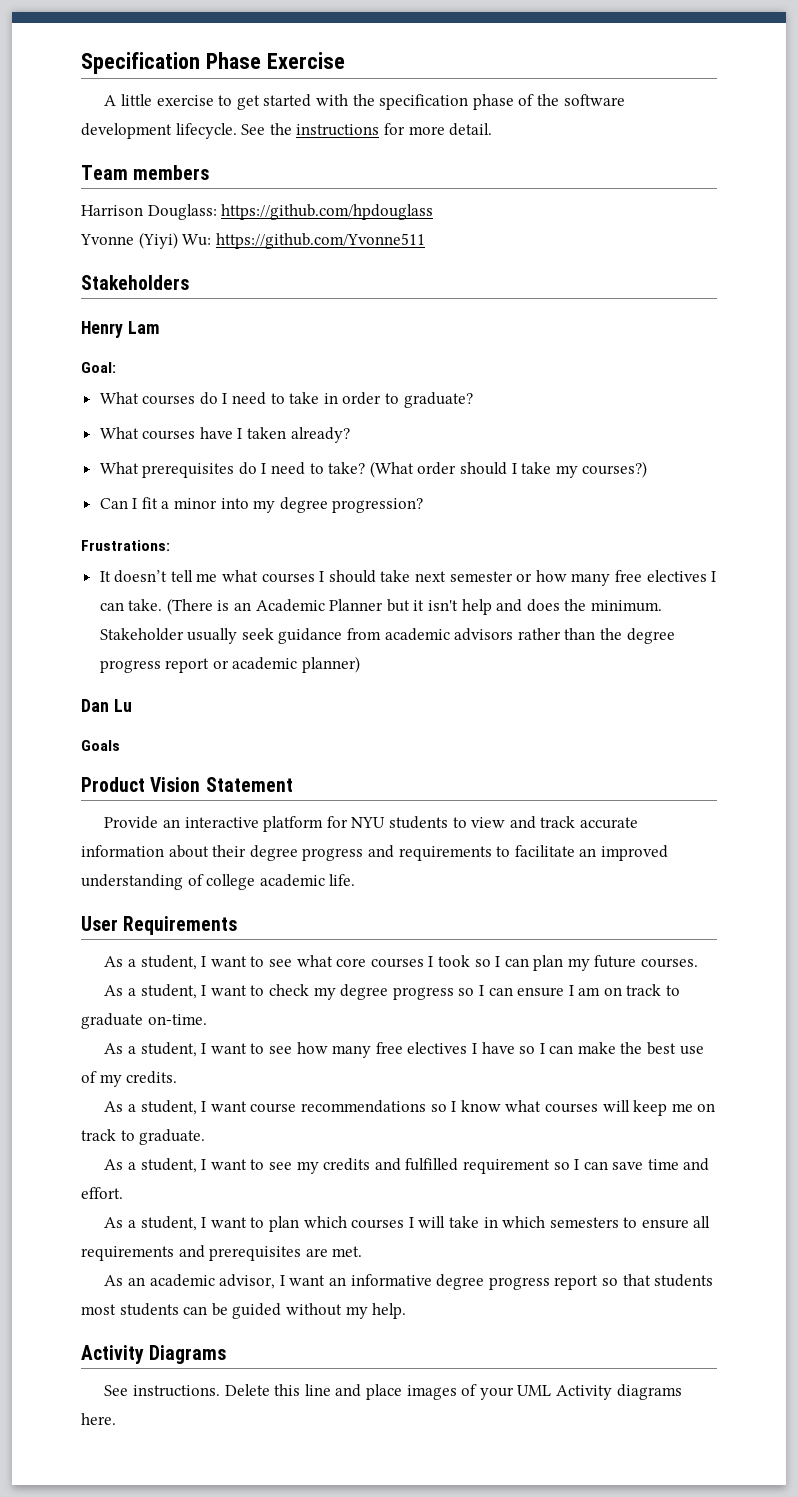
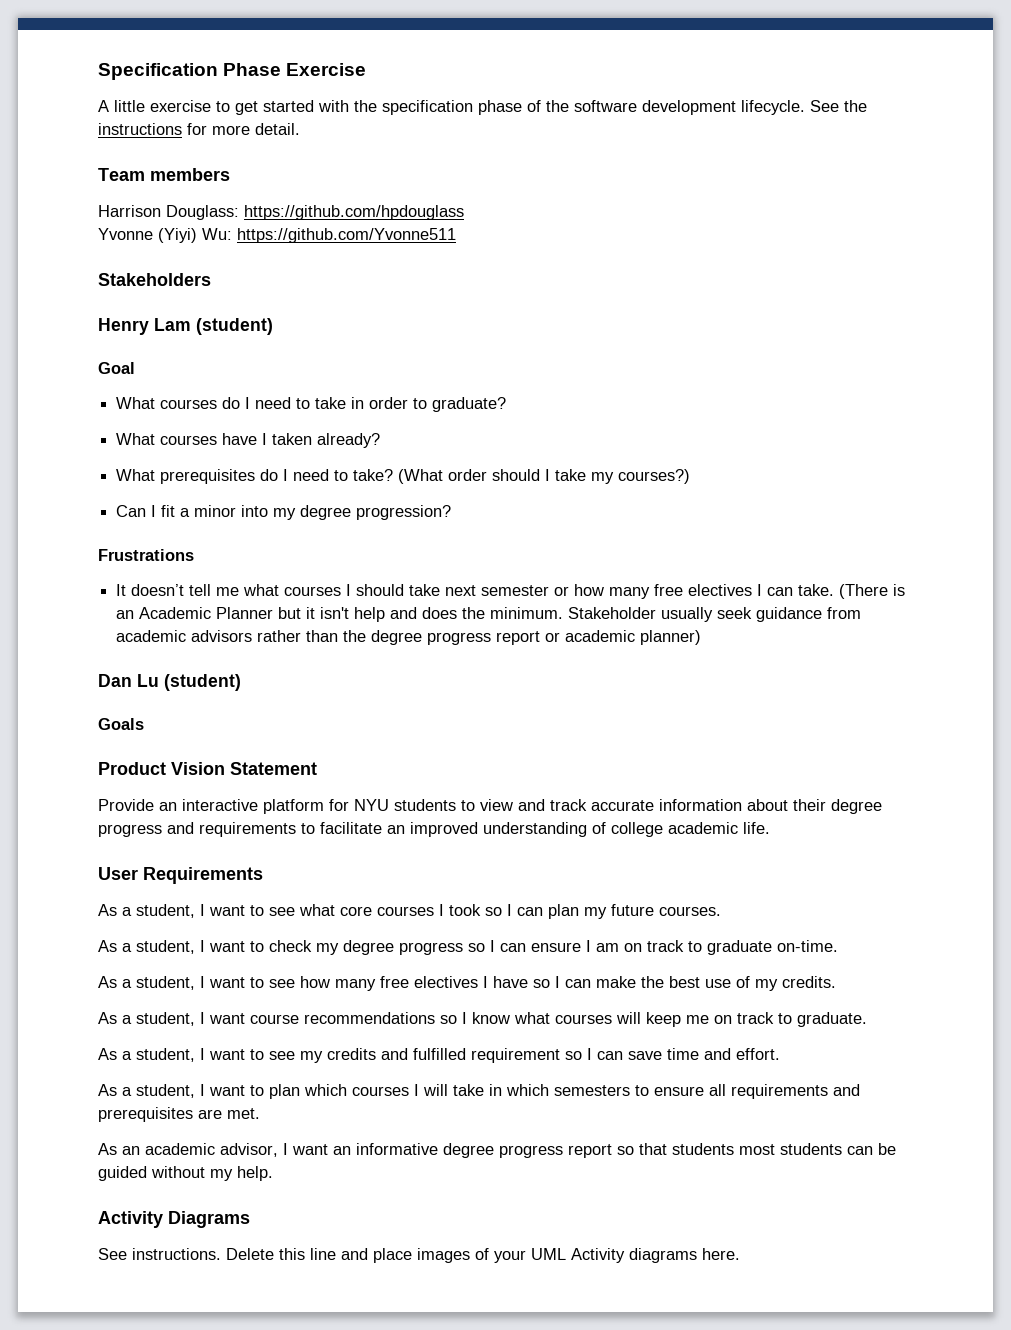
[81,362,116,373] // Goal: -> [196,318,273,335] [98,362,135,374] (student) // Goal
[81,540,170,551] Frustrations: -> [98,549,194,561] Frustrations
(132, 705) none -> [164,674,241,691] (student)

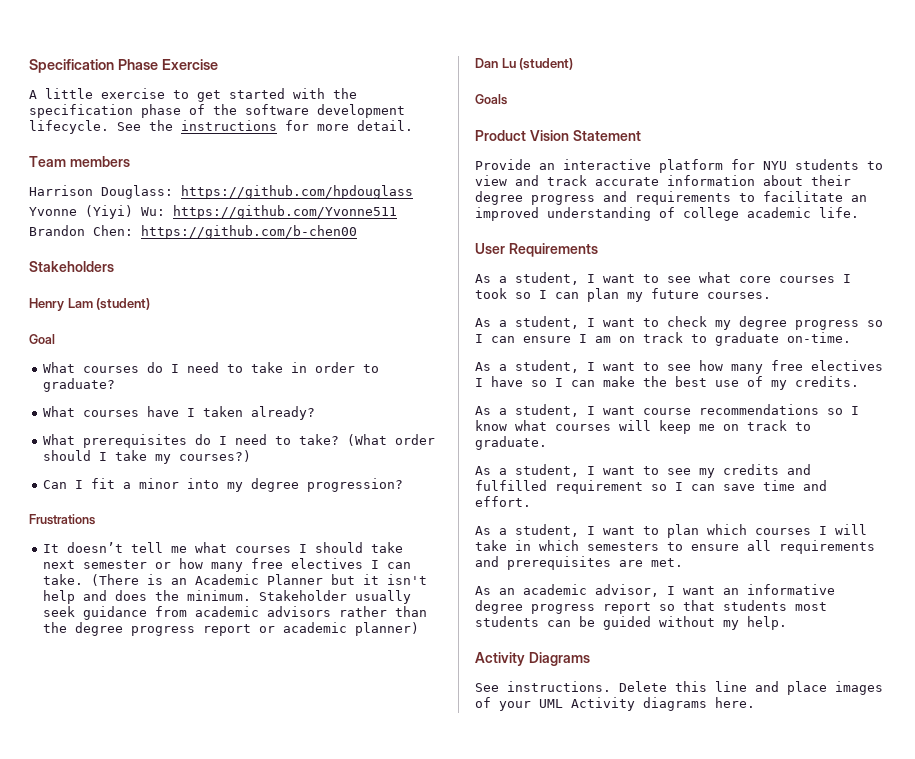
(456, 235) none -> [29,225,357,239] // Brandon Chen: https://github.com/b-chen00

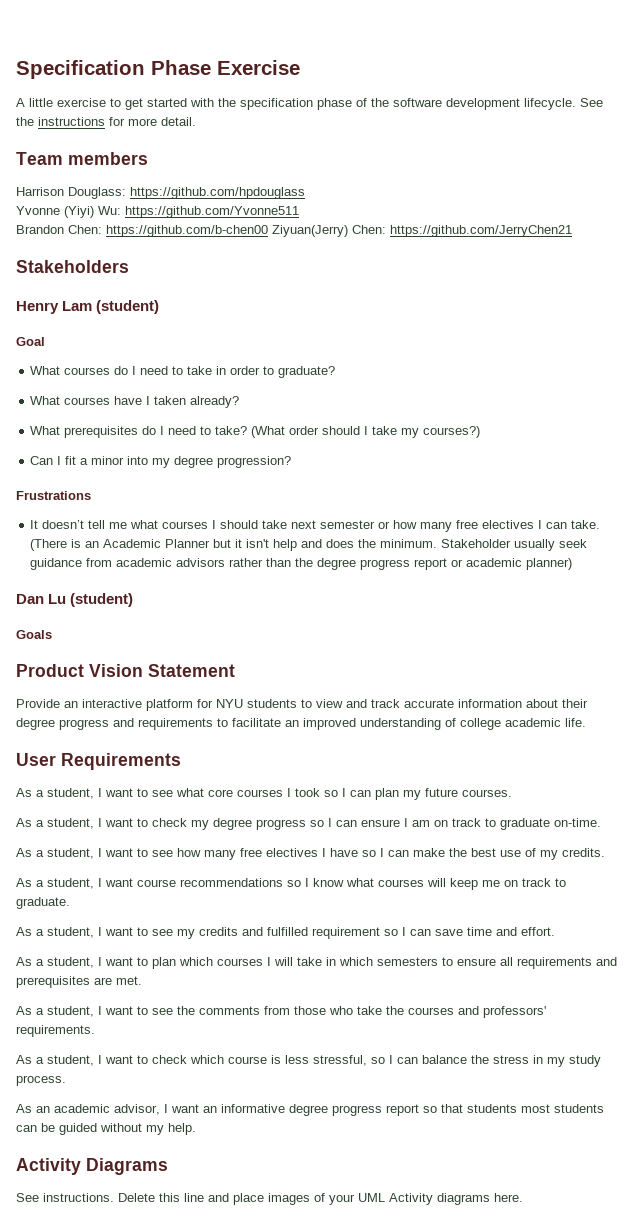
(357, 232) none -> [272,225,572,237] Ziyuan(Jerry) Chen: https://github.com/JerryChen21
(683, 562) none -> [16,1006,546,1018] [16,1025,95,1037] [16,1055,601,1067] [16,1075,66,1086] // As a student, I want to see the comments from those who take the courses and professors' requirements. // As a student, I want to check which course is less stressful, so I can balance the stress in my study process.

